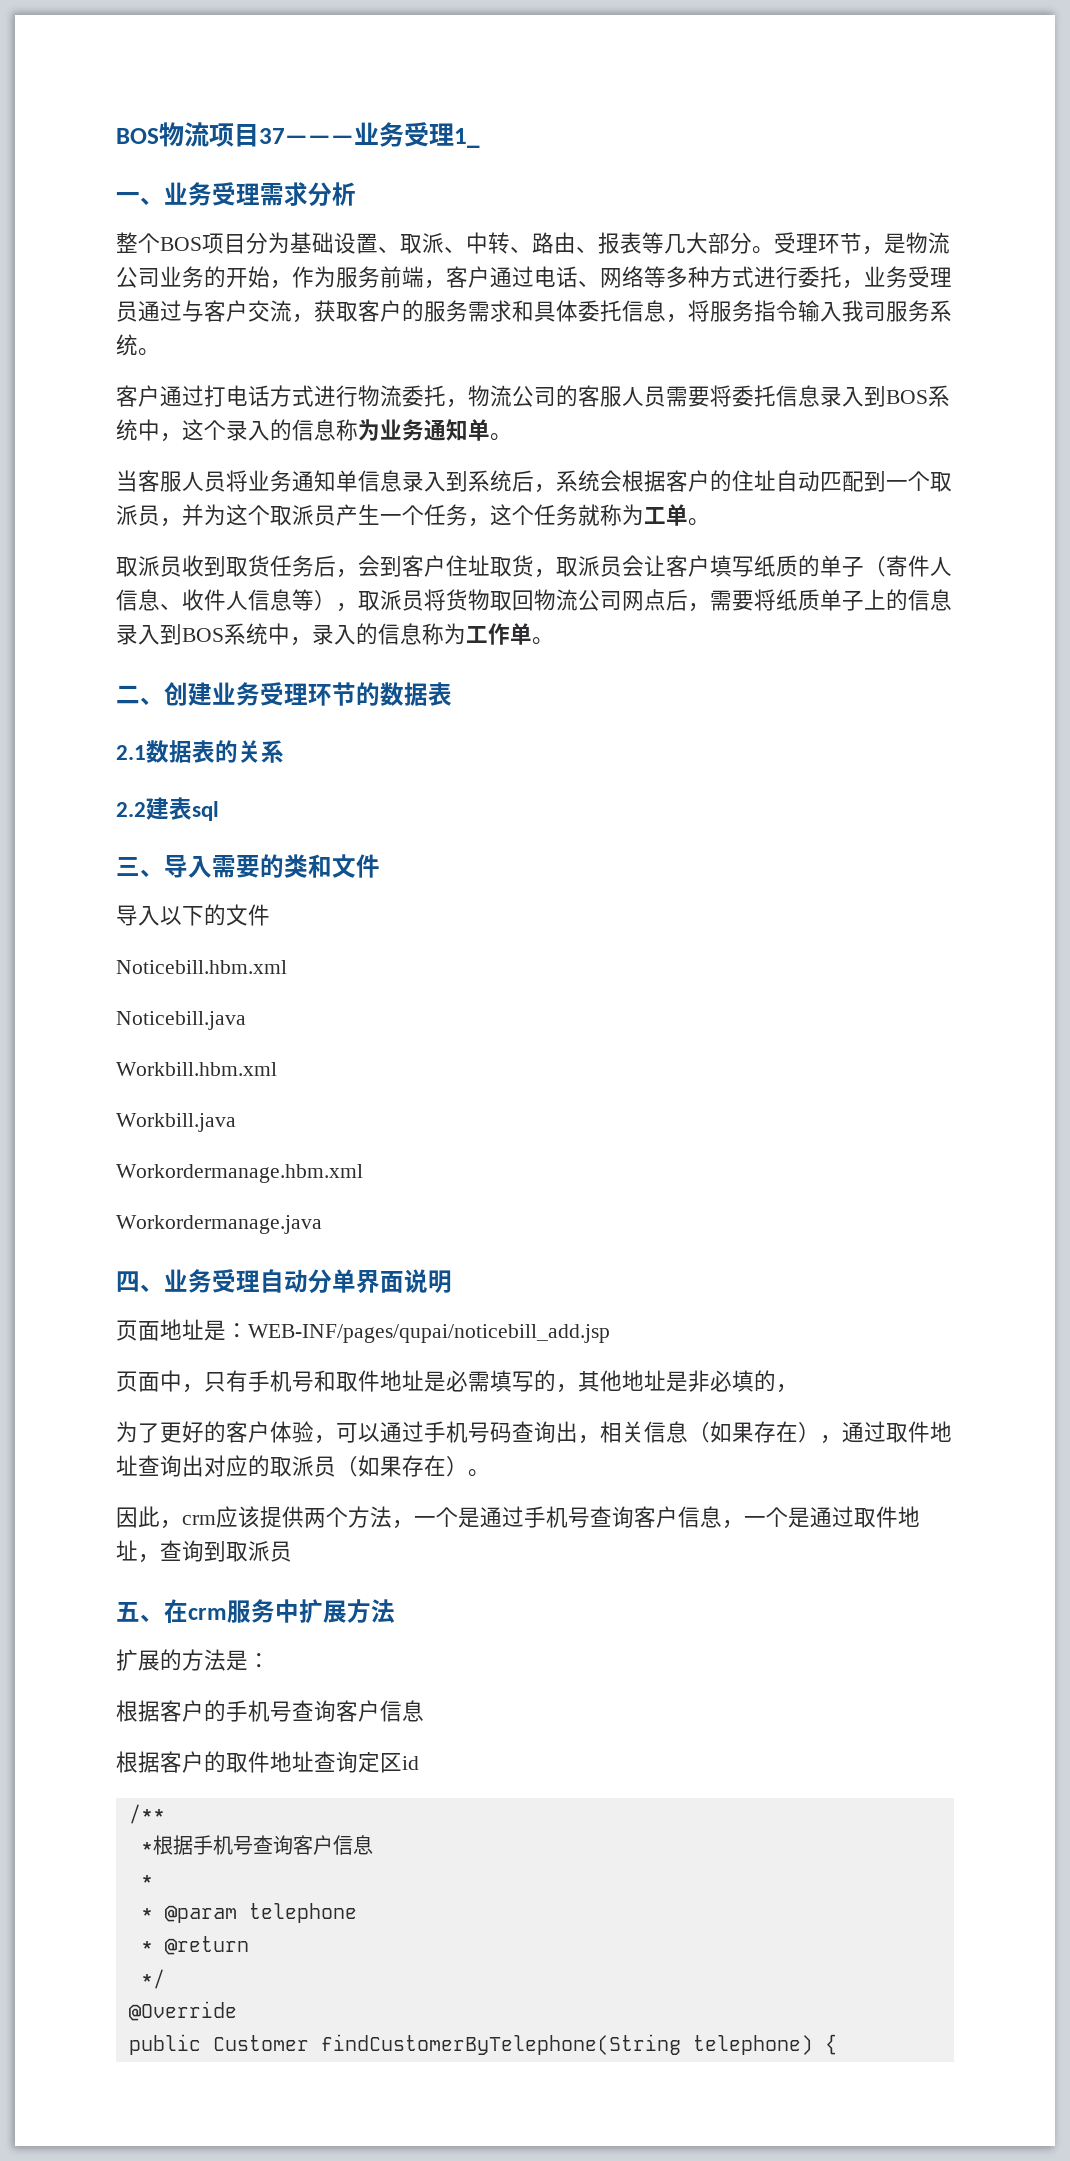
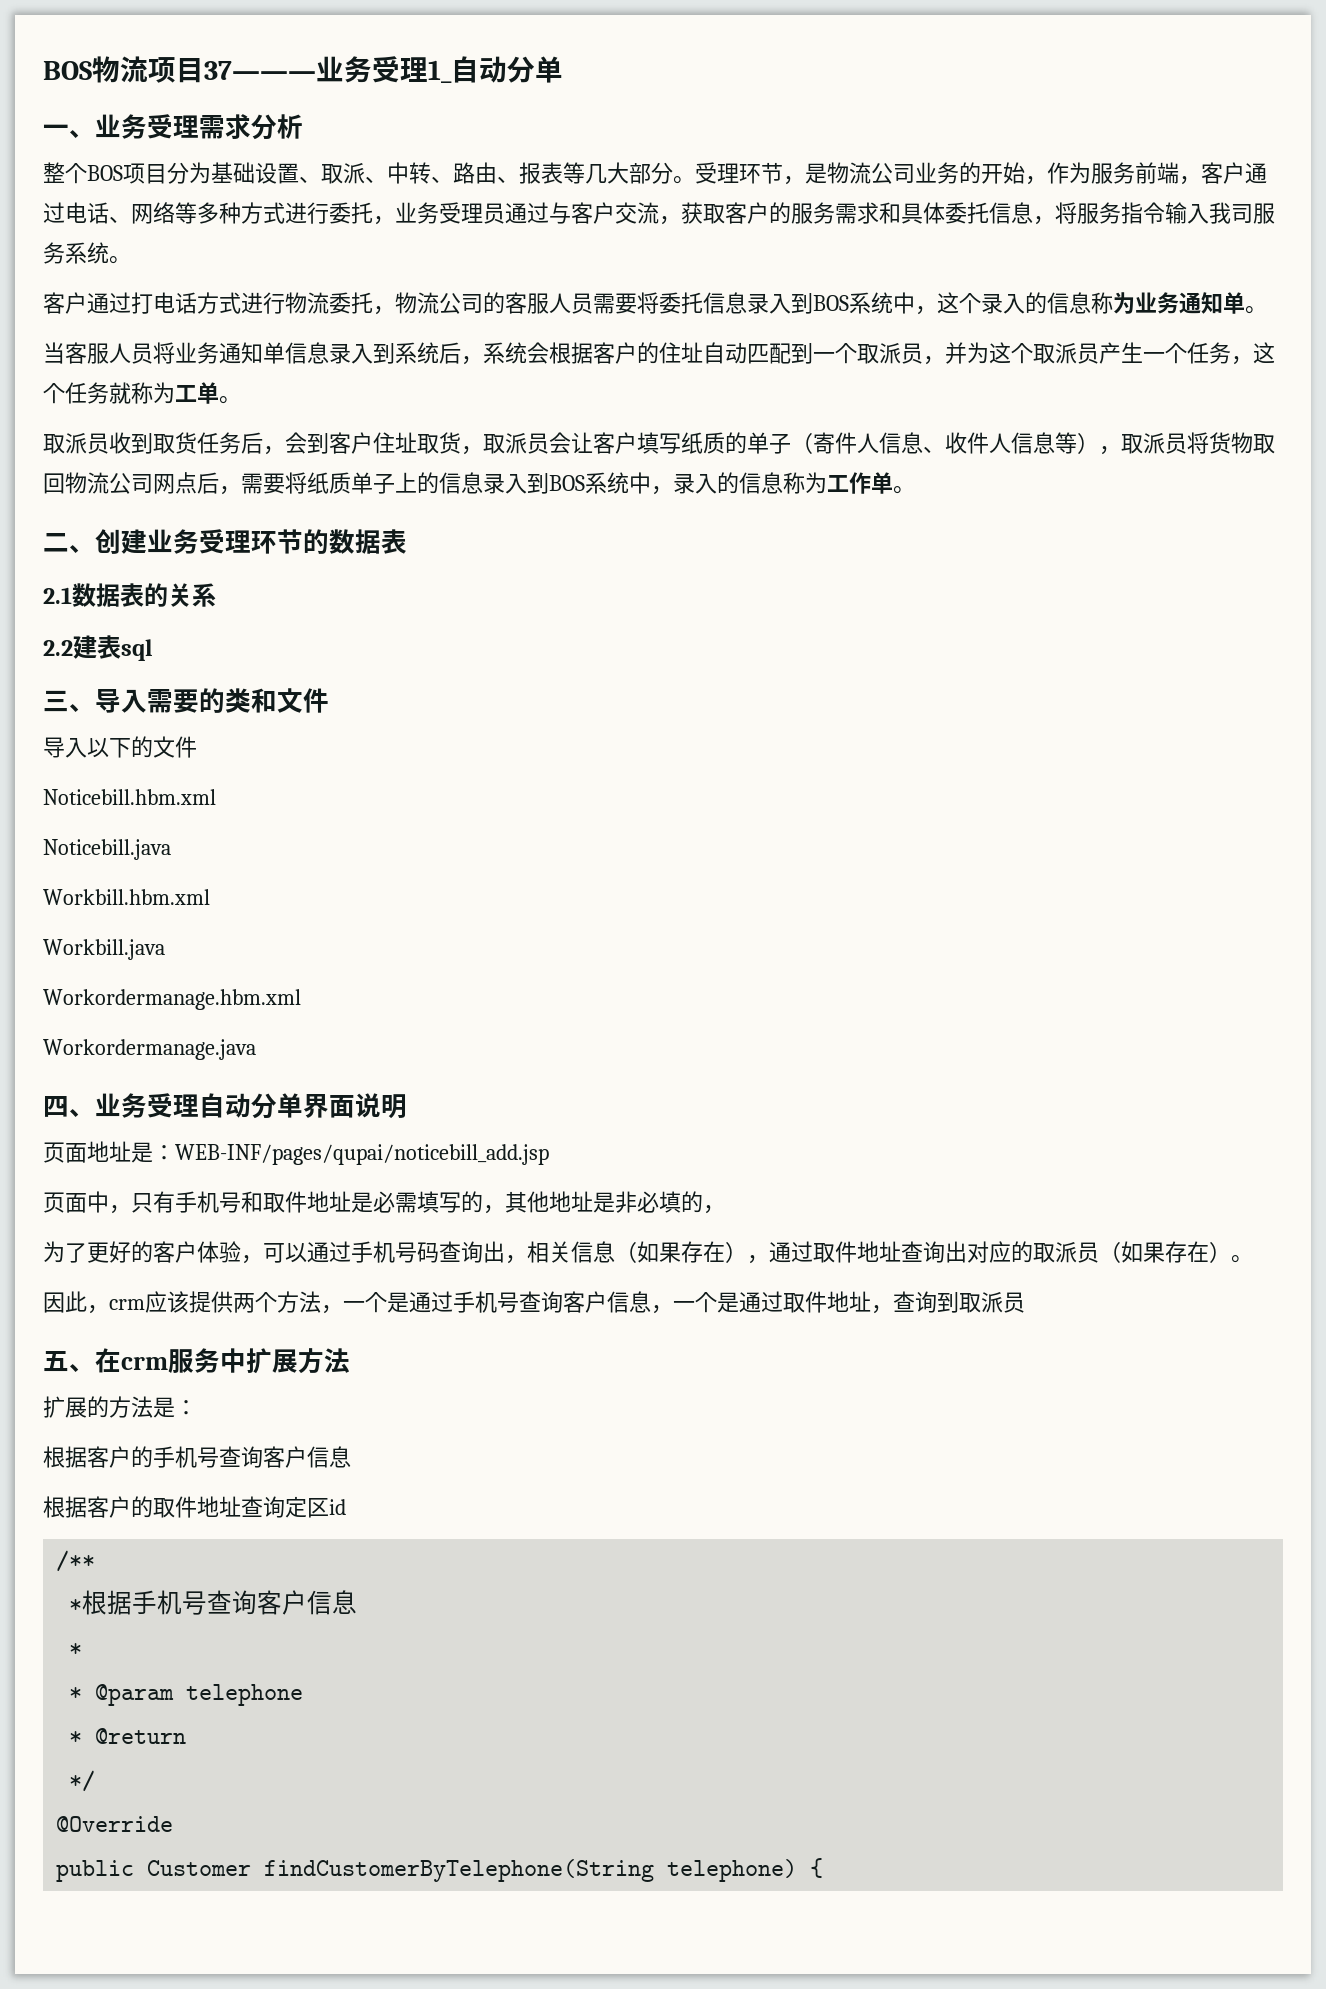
(480, 138) none -> [451,56,563,83] 自动分单

